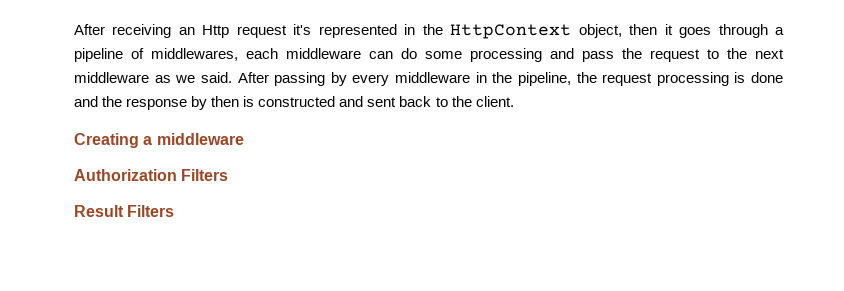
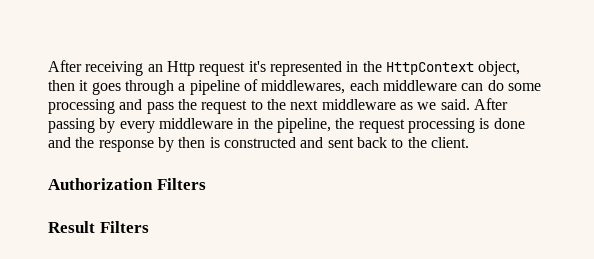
[74,133,244,148] // Creating a middleware -> (469, 142) none

